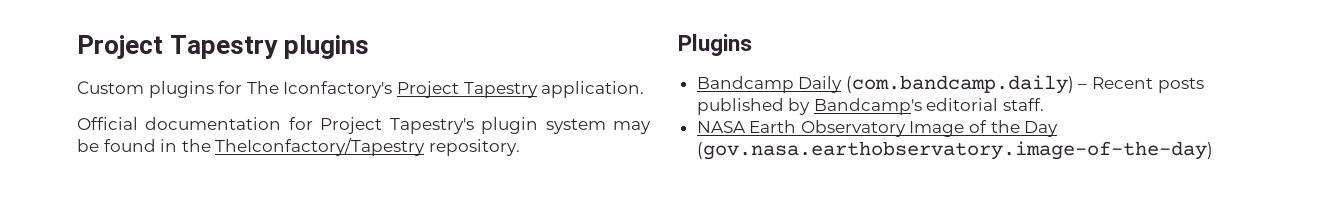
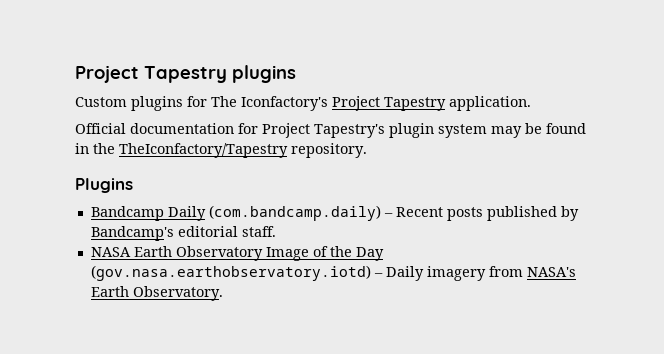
[696,141,1213,160] (gov.nasa.earthobservatory.image-of-the-day) -> [90,265,576,281] [90,286,223,301] (gov.nasa.earthobservatory.iotd) – Daily imagery from NASA's Earth Observatory.

